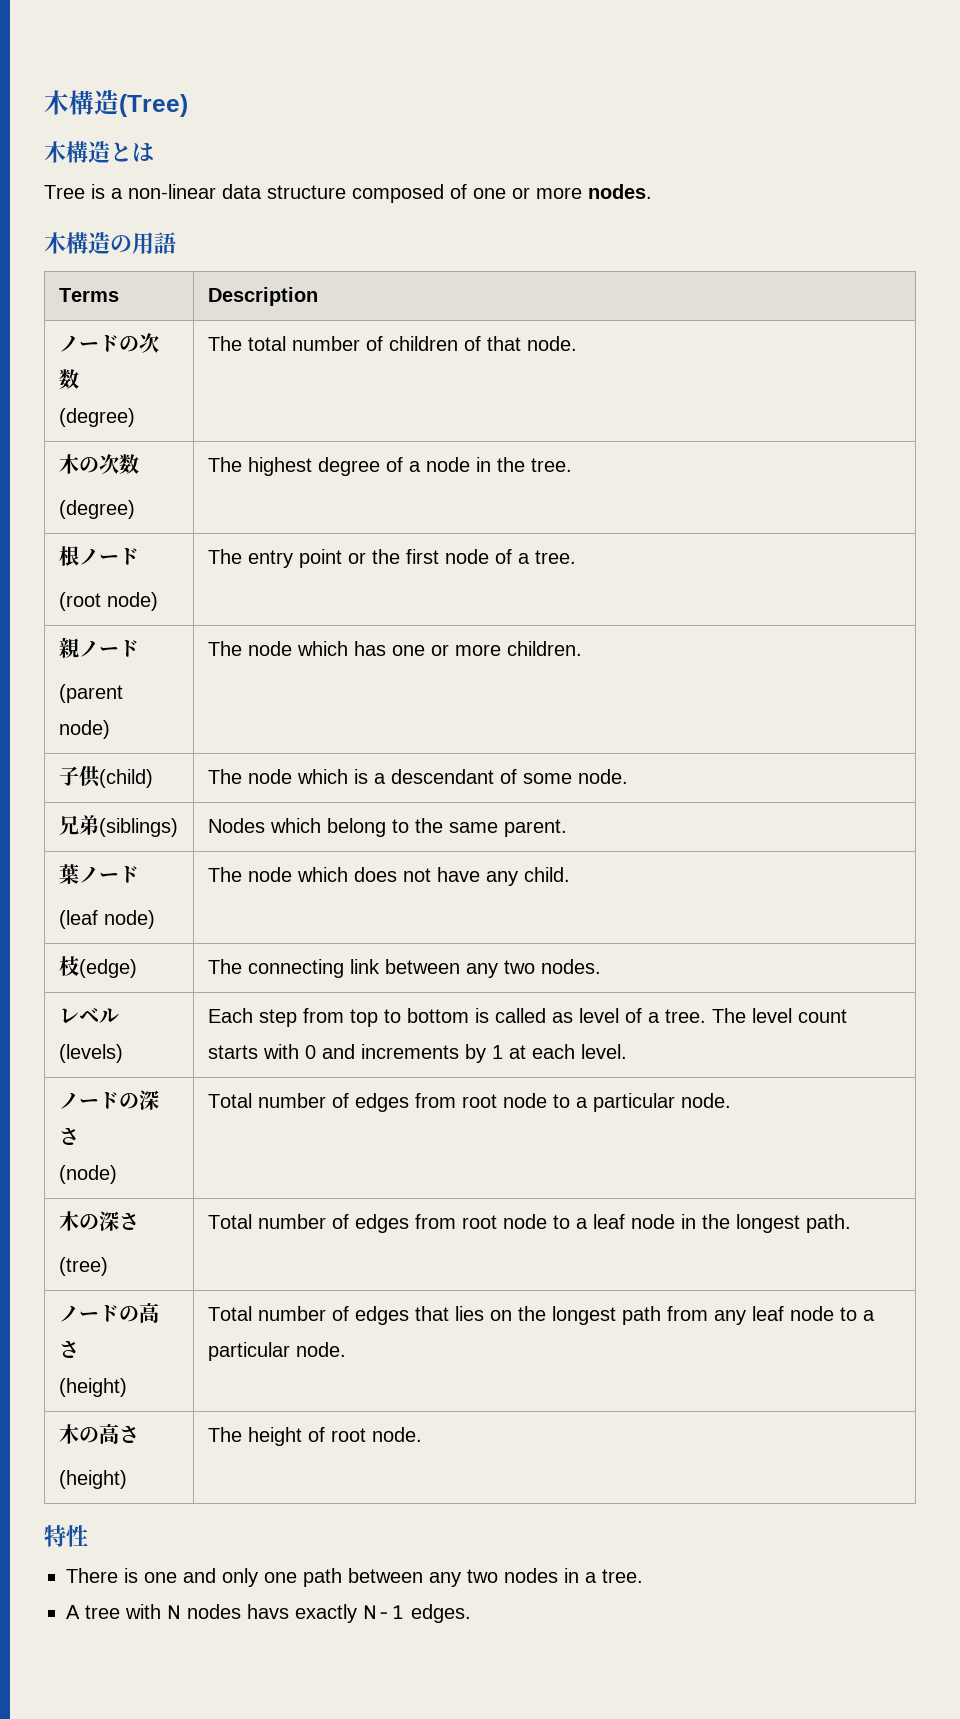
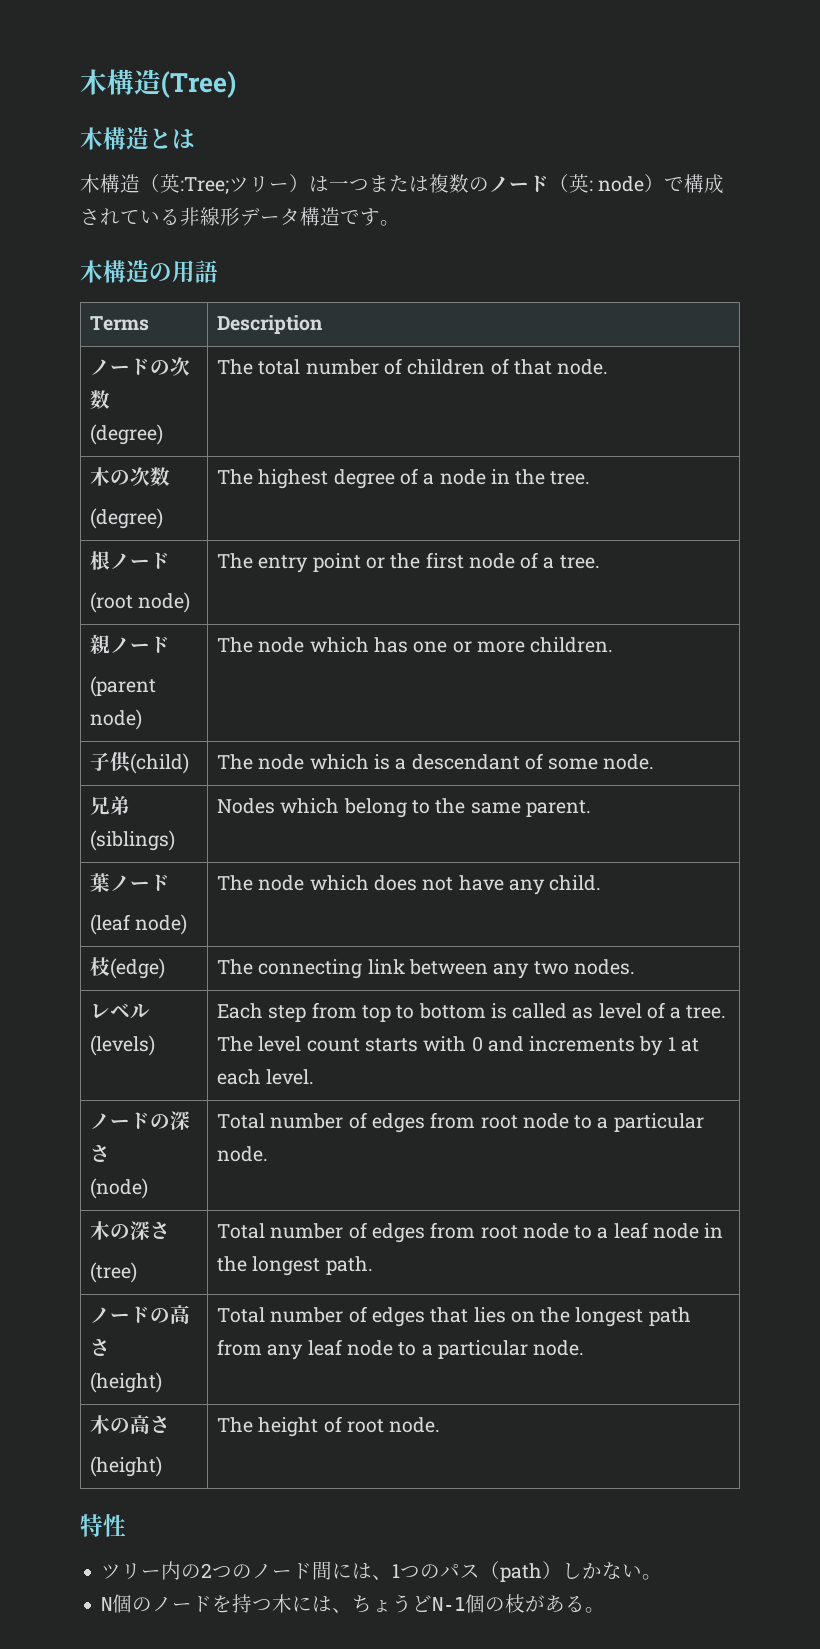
[44,184,652,203] Tree is a non-linear data structure composed of one or more nodes. -> [80,174,725,194] [80,207,400,226] 木構造（英:Tree;ツリー）は一つまたは複数のノード（英: node）で構成されている非線形データ構造です。
[66,1568,643,1587] [66,1604,471,1623] There is one and only one path between any two nodes in a tree. // A tree with N nodes havs exactly N-1 edges. -> [101,1561,663,1582] [101,1594,606,1613] ツリー内の2つのノード間には、1つのパス（path）しかない。 // N個のノードを持つ木には、ちょうどN-1個の枝がある。

